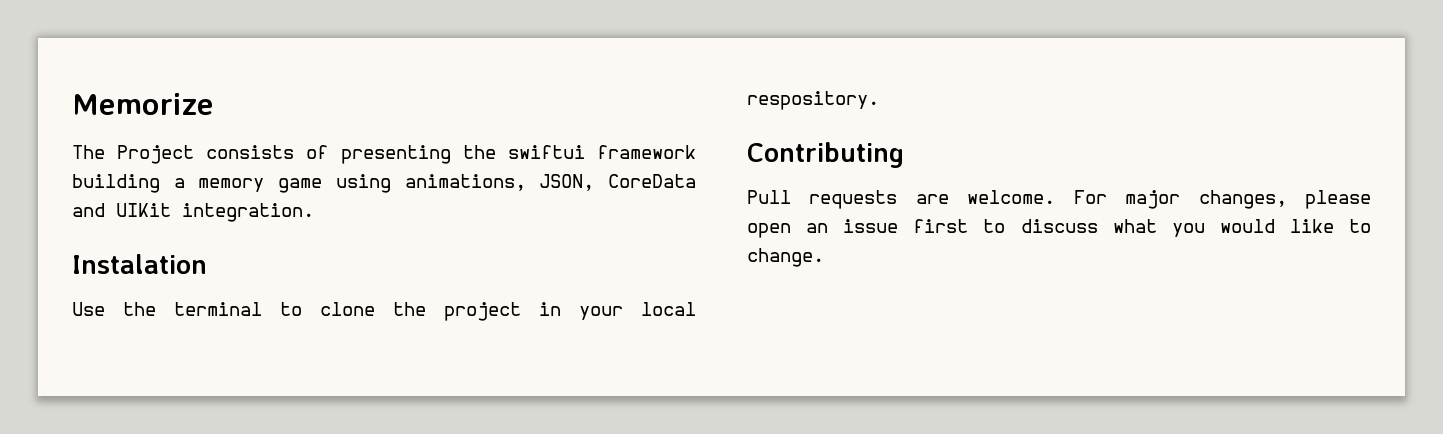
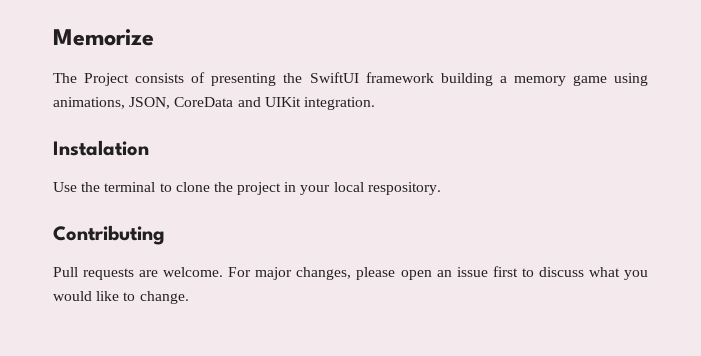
[507,145,585,159] swiftui -> [309,72,359,83] SwiftUI

